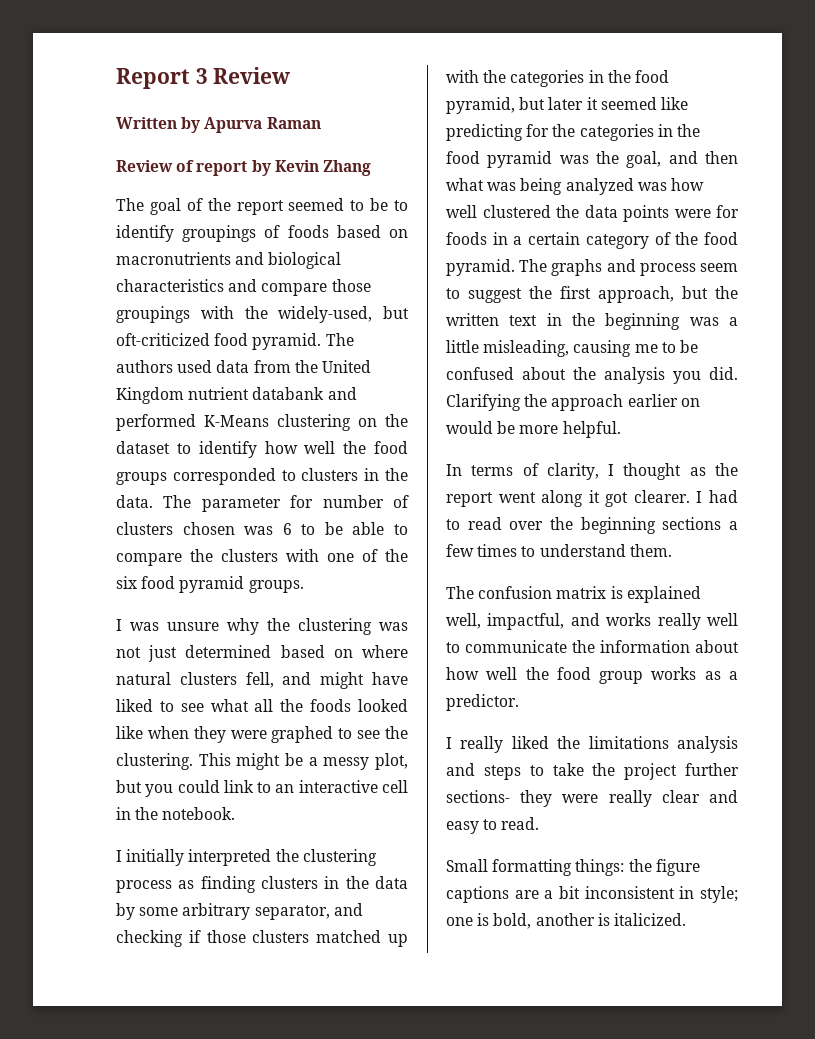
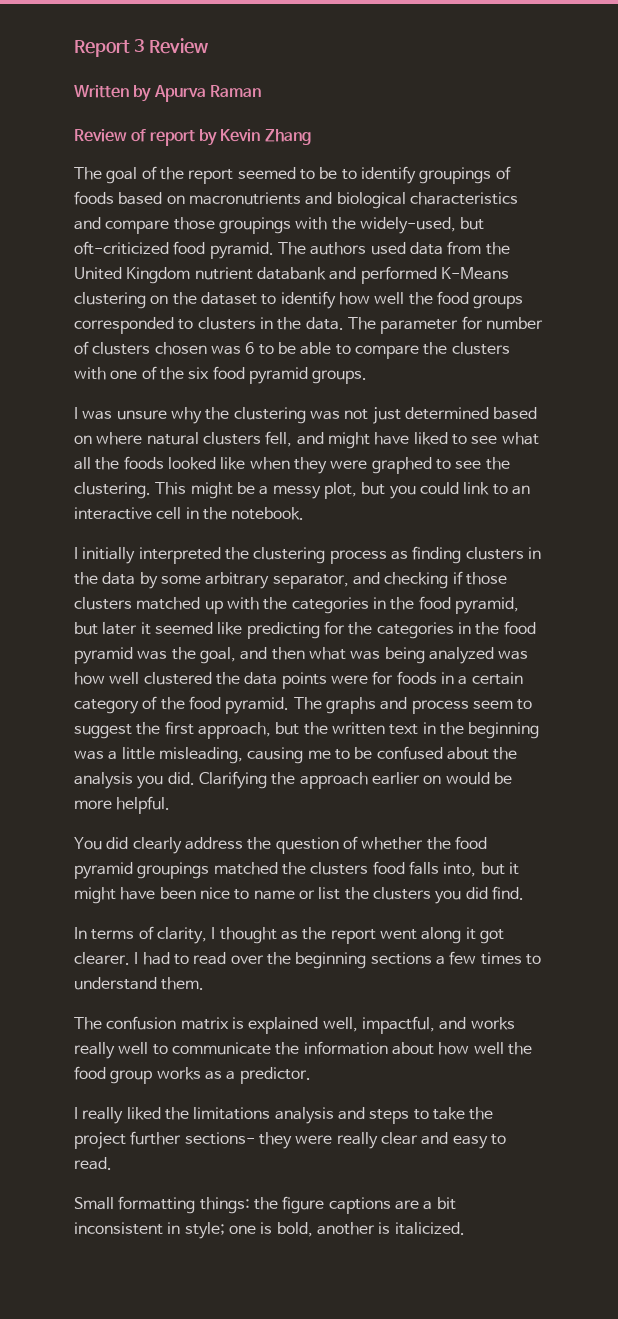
(621, 429) none -> [74,836,487,854] [74,861,519,879] [74,886,524,904] // You did clearly address the question of whether the food pyramid groupings matched the clusters food falls into, but it might have been nice to name or list the clusters you did find.

